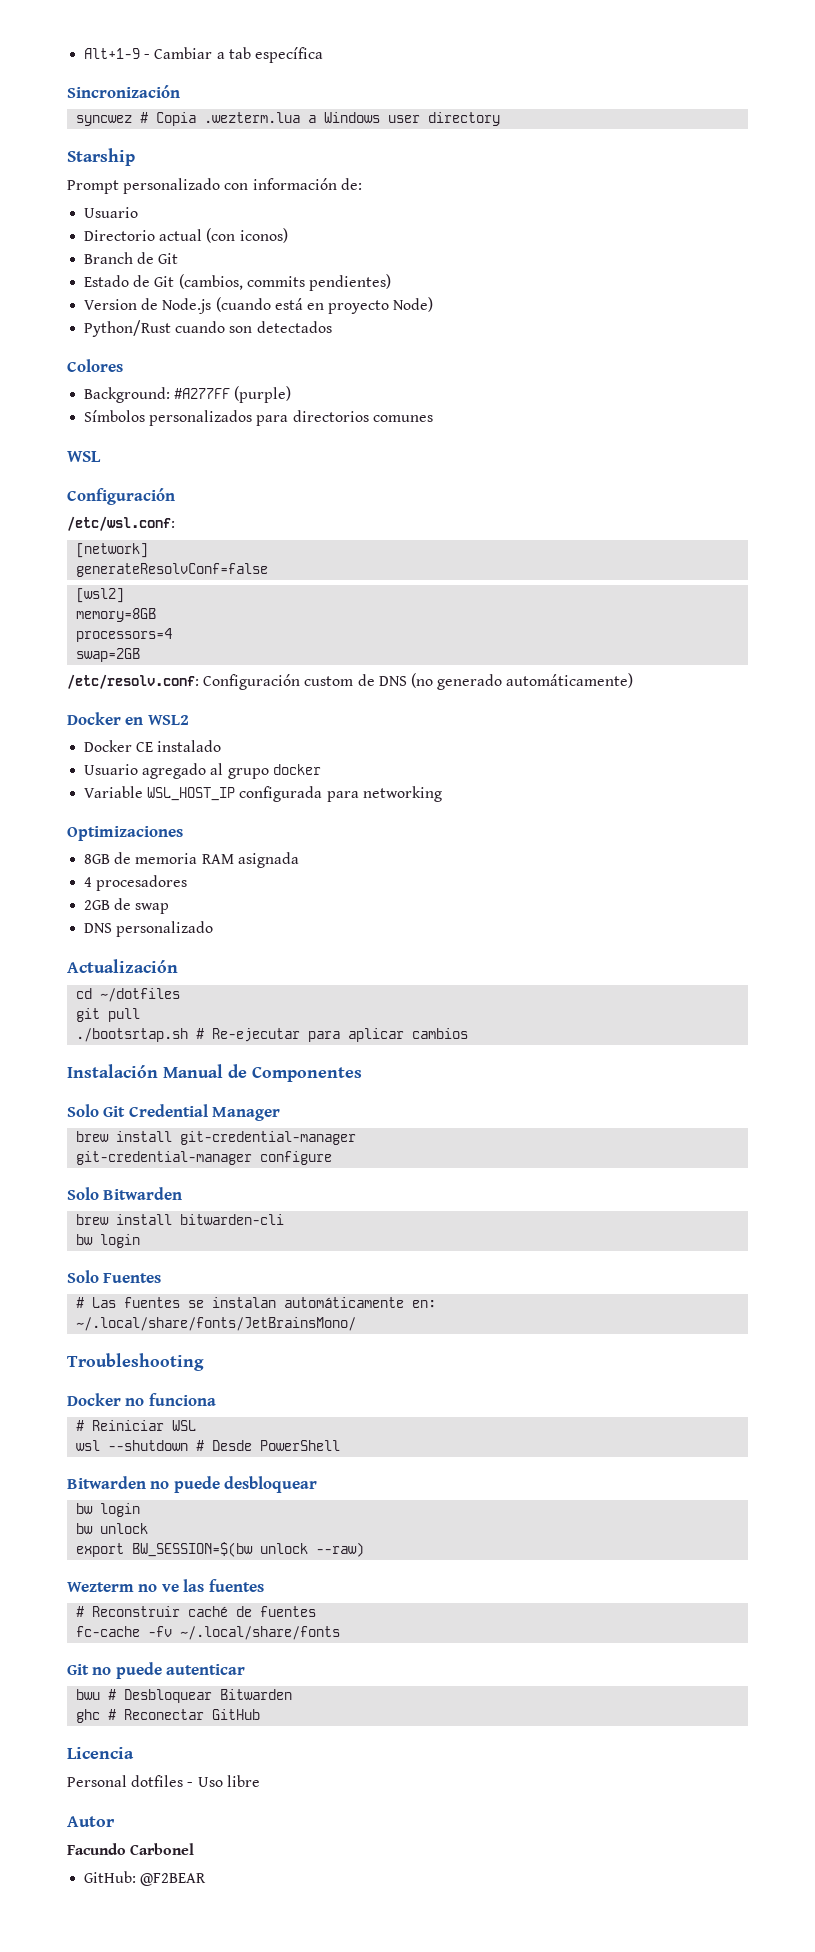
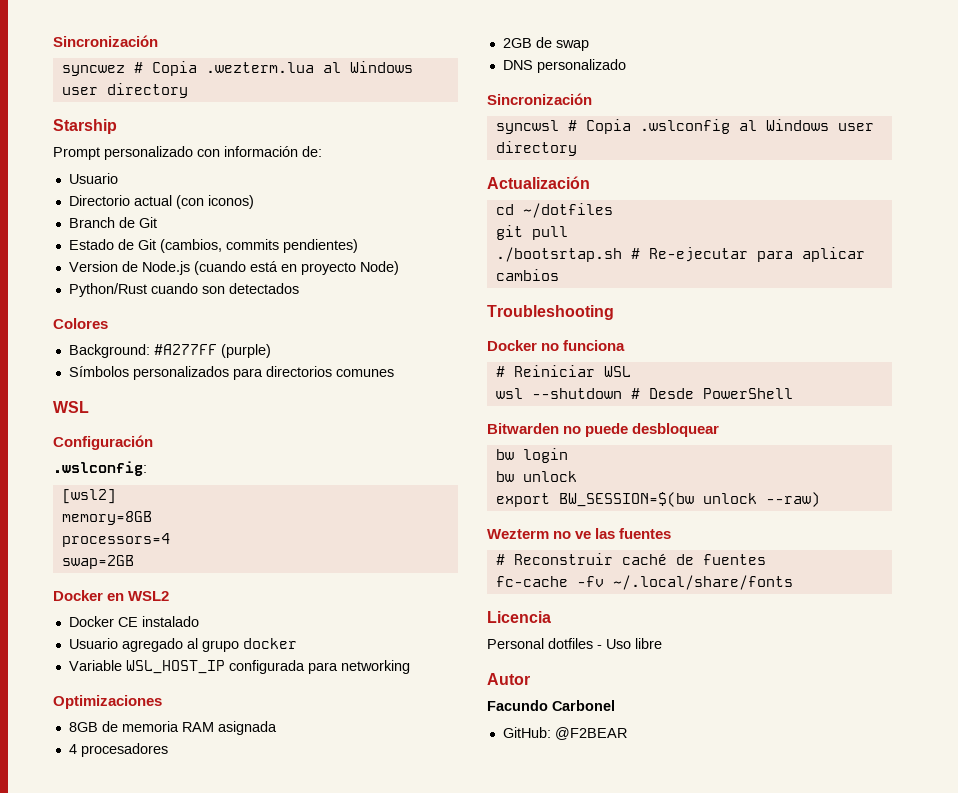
[84,47,323,63] Alt+1-9 - Cambiar a tab específica // -> (53, 41) none
[308,115,317,123] a -> [322,62,341,73] al
[67,516,175,531] [76,543,149,558] [76,563,269,577] /etc/wsl.conf: // [network] // generateResolvConf=false -> [53,461,147,476] .wslconfig:
[67,673,634,690] // /etc/resolv.conf: Configuración custom de DNS (no generado automáticamente) -> (134, 562) none
(214, 929) none -> [487,93,592,105] [495,119,874,134] [495,141,577,156] // Sincronización // syncwsl # Copia .wslconfig al Windows user directory
[67,1064,362,1082] [67,1104,281,1121] [76,1131,357,1145] [76,1151,333,1165] [67,1187,183,1200] [76,1214,285,1225] [76,1234,141,1248] [67,1270,162,1283] [76,1297,437,1308] [76,1317,357,1331] // Instalación Manual de Componentes // Solo Git Credential Manager // brew install git-credential-manager // git-credential-manager configure // Solo Bitwarden // brew install bitwarden-cli // bw login // Solo Fuentes // # Las fuentes se instalan automáticamente en: // ~/.local/share/fonts/JetBrainsMono/ -> (559, 275) none
[67,1662,246,1679] [76,1689,293,1703] [76,1709,261,1723] // Git no puede autenticar // bwu # Desbloquear Bitwarden // ghc # Reconectar GitHub -> (793, 582) none

